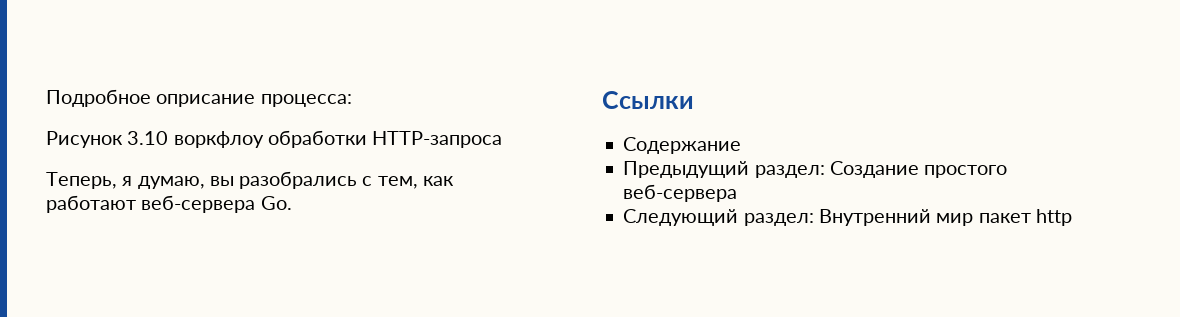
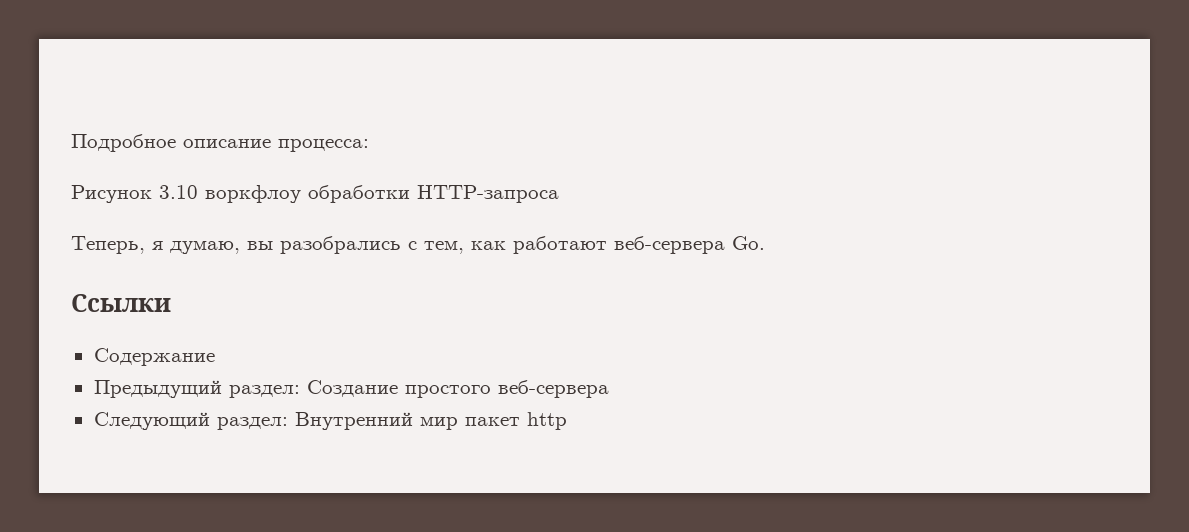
[156,94,256,107] оприсание -> [183,139,271,148] описание

